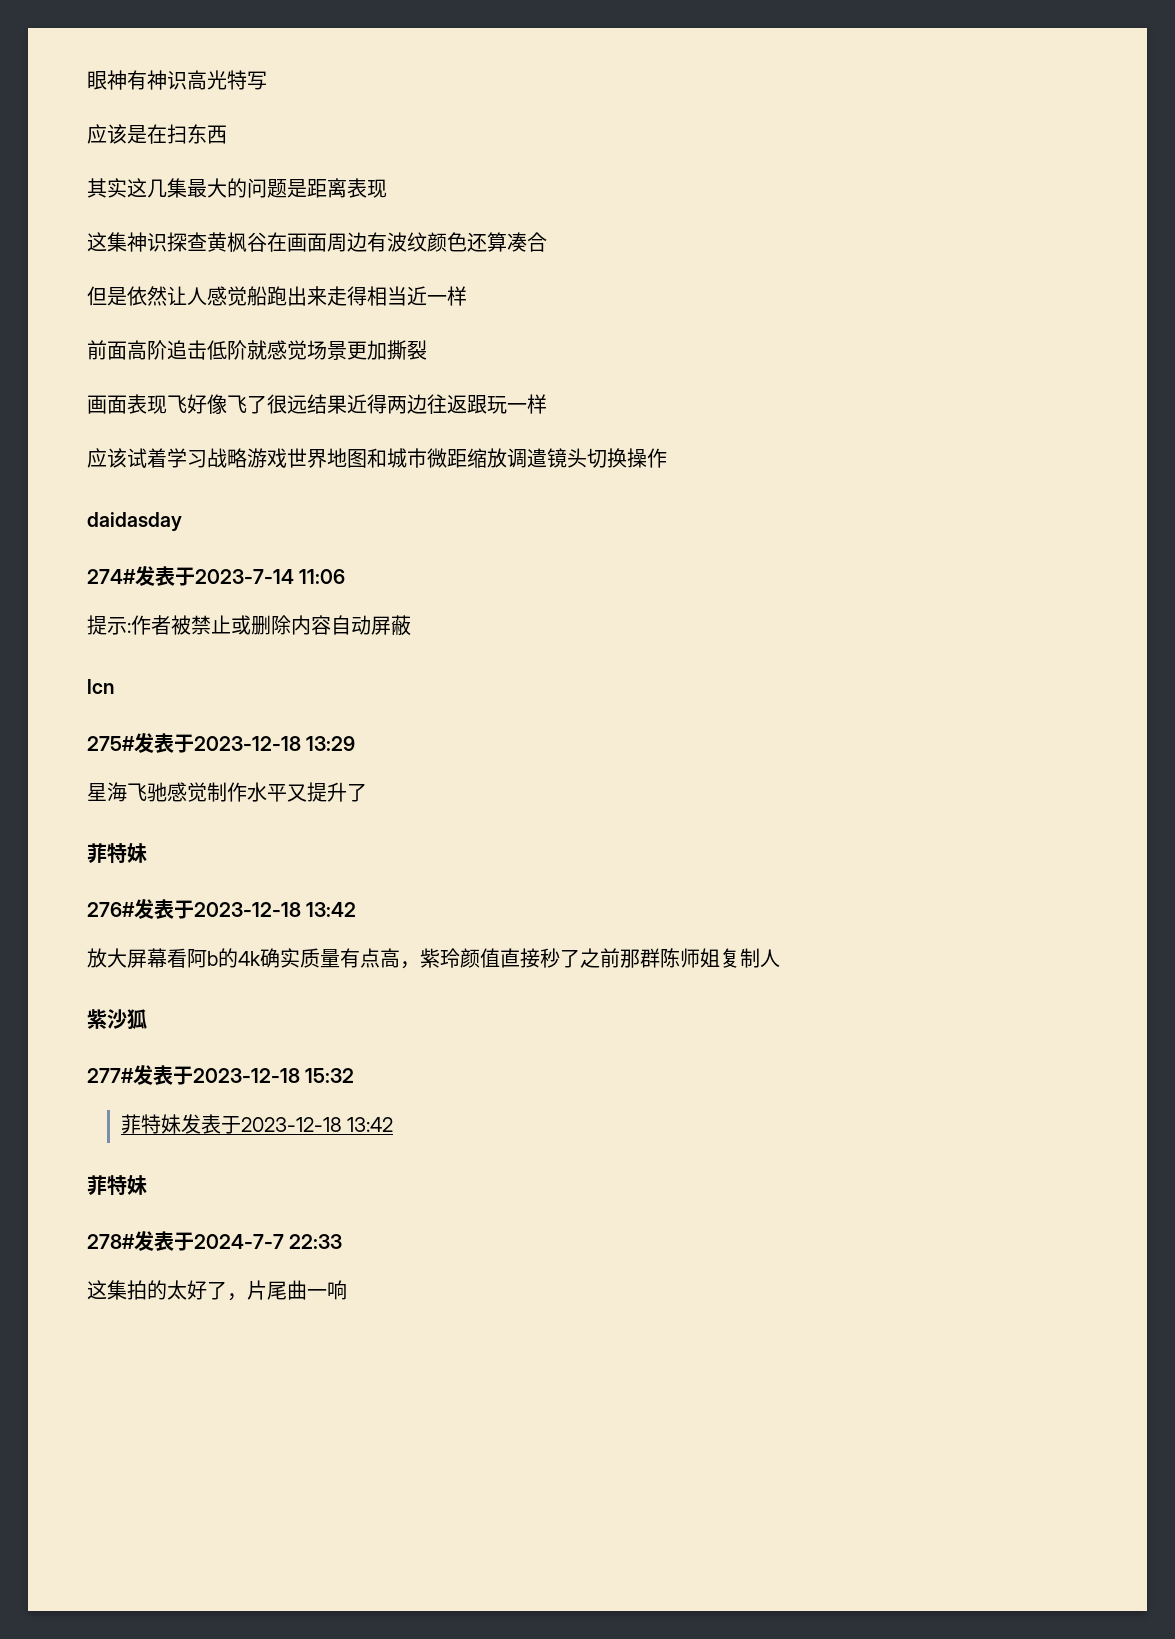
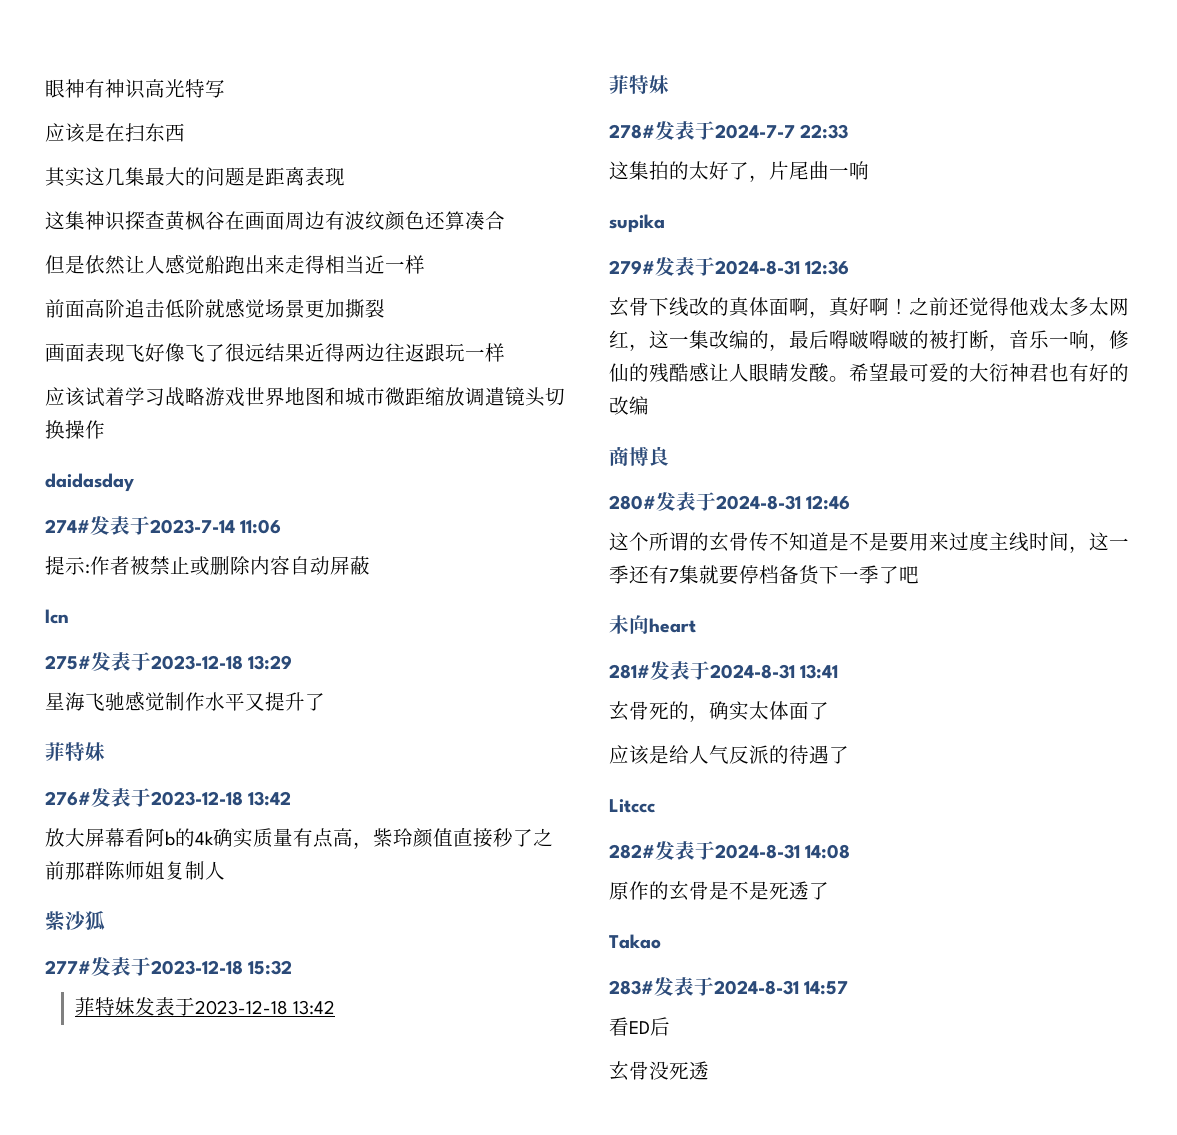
(347, 1290) none -> [609,214,665,233] [609,257,850,276] [609,297,1129,318] [609,330,1129,351] [609,363,1129,383] [609,396,649,415] [609,446,669,466] [609,492,851,511] [609,532,1129,553] [609,565,919,585] [609,615,696,634] [609,661,839,680] [609,701,829,722] [609,745,849,765] [609,799,655,813] [609,841,851,860] [609,881,829,901] [609,934,661,949] [609,977,849,996] [609,1017,670,1036] [609,1061,709,1081] // supika // 279#发表于2024-8-31 12:36 // 玄骨下线改的真体面啊，真好啊！之前还觉得他戏太多太网红，这一集改编的，最后嘚啵嘚啵的被打断，音乐一响，修仙的残酷感让人眼睛发酸。希望最可爱的大衍神君也有好的改编 // 商博良 // 280#发表于2024-8-31 12:46 // 这个所谓的玄骨传不知道是不是要用来过度主线时间，这一季还有7集就要停档备货下一季了吧 // 未向heart // 281#发表于2024-8-31 13:41 // 玄骨死的，确实太体面了 // 应该是给人气反派的待遇了 // Litccc // 282#发表于2024-8-31 14:08 // 原作的玄骨是不是死透了 // Takao // 283#发表于2024-8-31 14:57 // 看ED后 // 玄骨没死透

